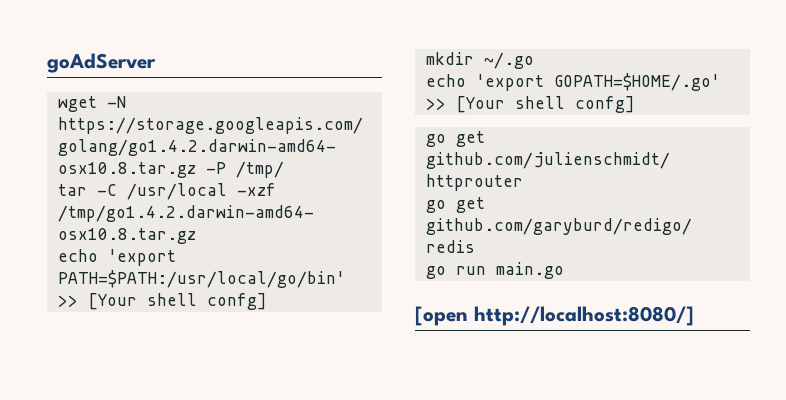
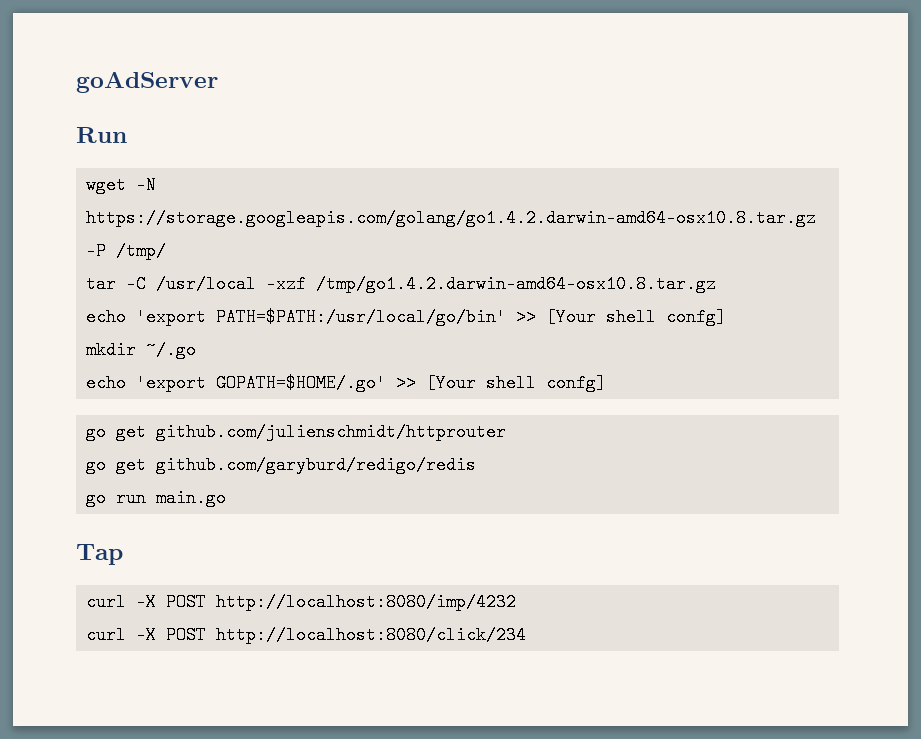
(156, 63) none -> [76,127,127,143] // Run
[415,306,694,326] [open http://localhost:8080/] -> [76,544,123,565] [85,593,516,611] [85,626,526,644] Tap // curl -X POST http://localhost:8080/imp/4232 // curl -X POST http://localhost:8080/click/234

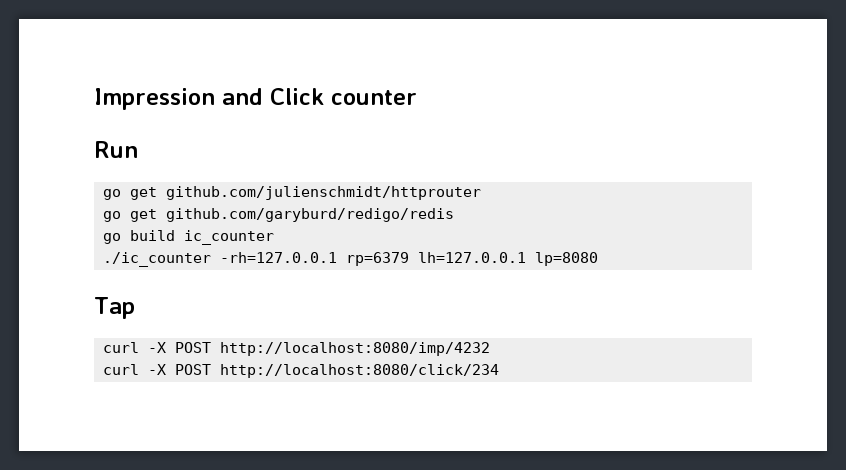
[76,71,218,93] [76,127,127,143] [85,176,156,194] [85,209,816,227] [85,242,166,260] [85,275,716,293] [85,308,726,326] [85,341,196,359] [85,374,606,392] goAdServer // Run // wget -N https://storage.googleapis.com/golang/go1.4.2.darwin-amd64-osx10.8.tar.gz -P /tmp/ // tar -C /usr/local -xzf /tmp/go1.4.2.darwin-amd64-osx10.8.tar.gz // echo 'export PATH=$PATH:/usr/local/go/bin' >> [Your shell confg] // mkdir ~/.go // echo 'export GOPATH=$HOME/.go' >> [Your shell confg] -> [94,88,417,110] [94,141,138,158] Impression and Click counter // Run
[115,489,226,507] run main.go -> [129,230,274,245] [102,252,598,267] build ic_counter // ./ic_counter -rh=127.0.0.1 rp=6379 lh=127.0.0.1 lp=8080

